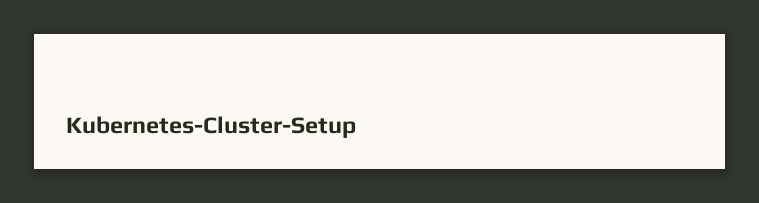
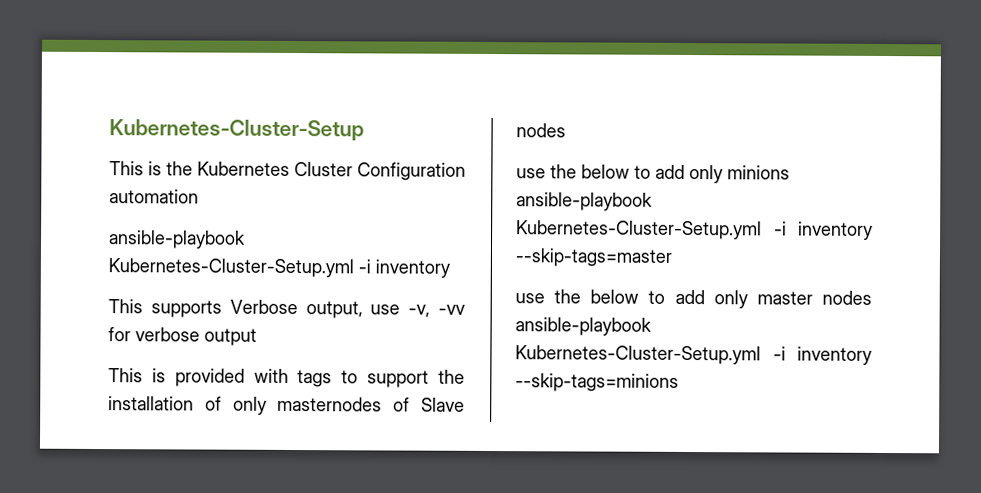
(356, 127) none -> [109,161,466,181] [109,189,199,204] [108,230,246,249] [108,258,450,278] [108,299,465,319] [108,327,257,346] [108,368,465,388] [108,396,465,415] [516,123,566,138] [516,164,790,184] [516,192,653,211] [516,220,873,240] [515,248,672,267] [515,289,872,309] [515,317,652,336] [515,345,872,365] [515,373,679,392] // This is the Kubernetes Cluster Configuration automation // ansible-playbook Kubernetes-Cluster-Setup.yml -i inventory // This supports Verbose output, use -v, -vv for verbose output // This is provided with tags to support the installation of only masternodes of Slave nodes // use the below to add only minions ansible-playbook Kubernetes-Cluster-Setup.yml -i inventory --skip-tags=master // use the below to add only master nodes ansible-playbook Kubernetes-Cluster-Setup.yml -i inventory --skip-tags=minions

